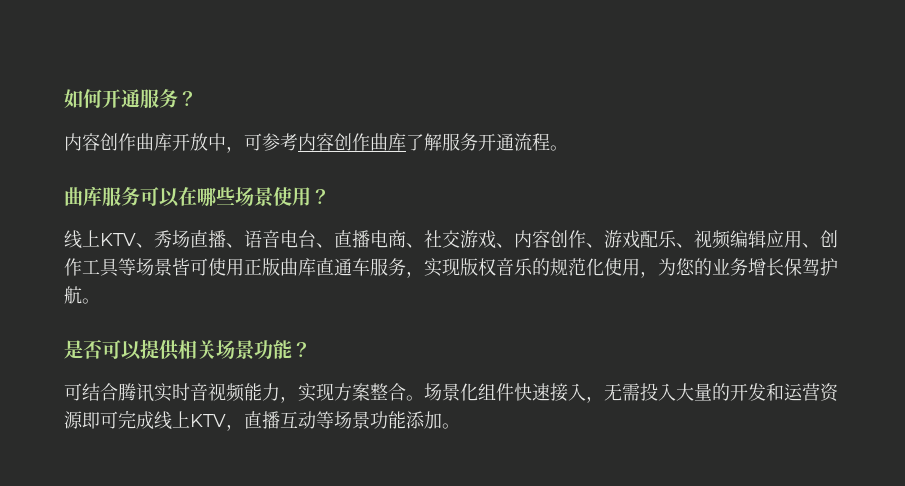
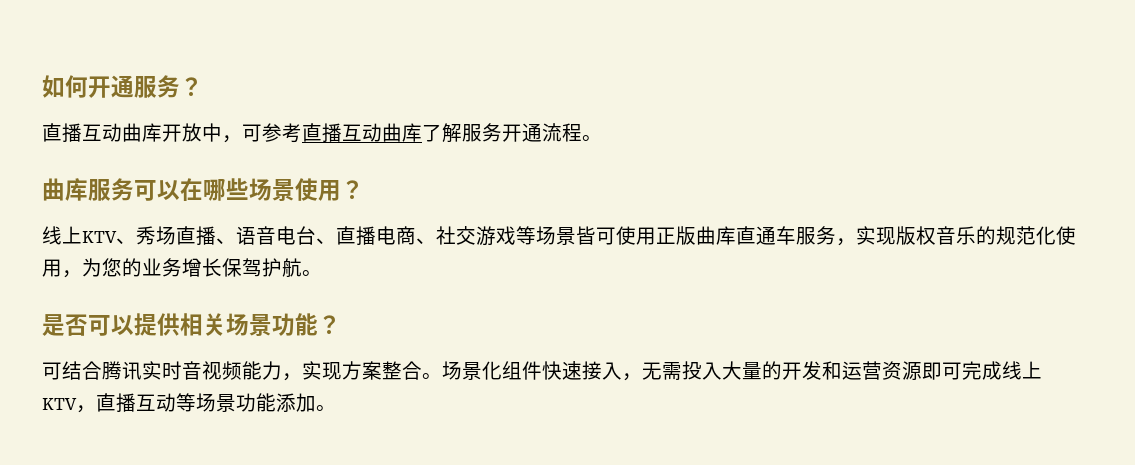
[64,133,136,151] 内容创作 -> [42,123,122,143] 直播互动
[298,133,370,151] 内容创作 -> [302,123,382,143] 直播互动
[496,230,838,249] [64,258,119,277] 、内容创作、游戏配乐、视频编辑应用、创作工具 -> (516, 235) none

